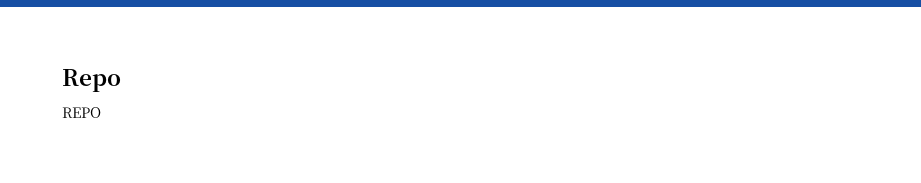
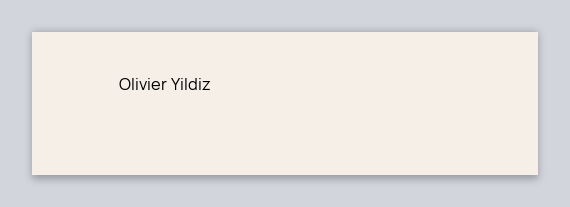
[62,69,121,92] [62,107,101,118] Repo // REPO -> [119,78,212,90] Olivier Yildiz

